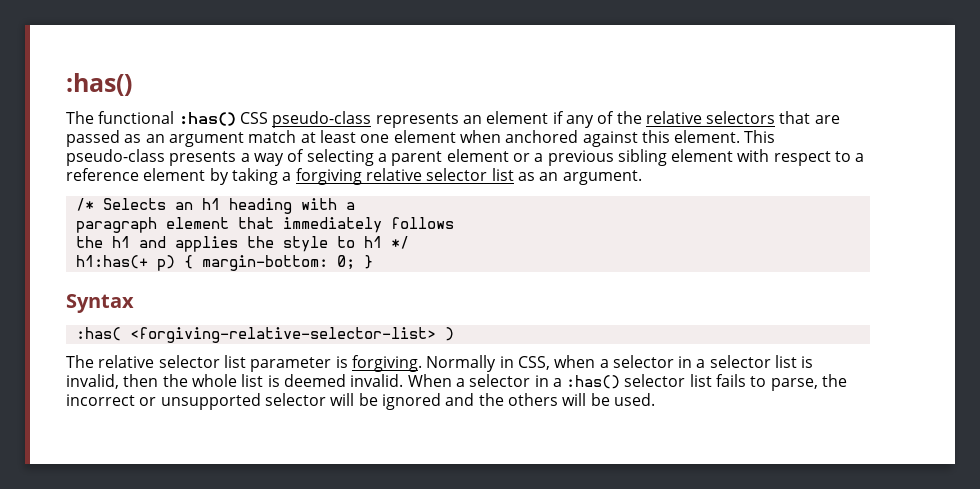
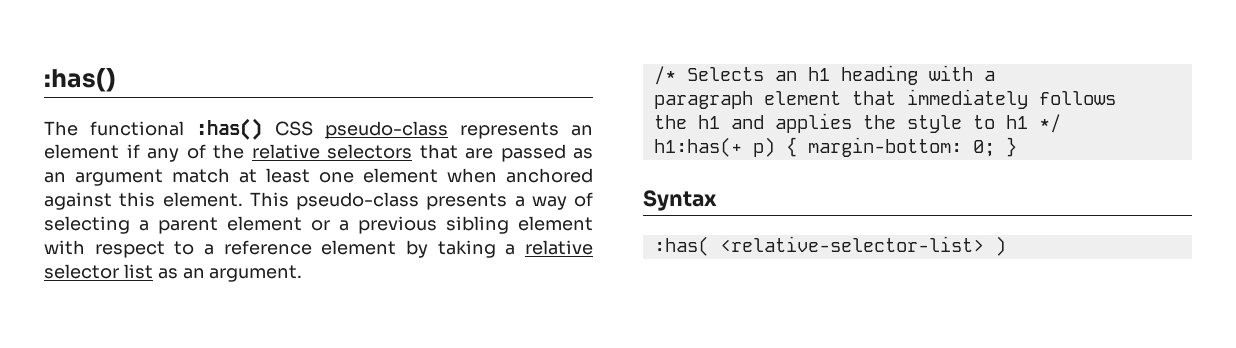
[295,168,362,185] forgiving -> (516, 249) none
[129,327,436,343] <forgiving-relative-selector-list> -> [719,236,984,252] <relative-selector-list>
[66,355,814,372] [66,374,848,391] [66,393,655,410] // The relative selector list parameter is forgiving. Normally in CSS, when a selector in a selector list is invalid, then the whole list is deemed invalid. When a selector in a :has() selector list fails to parse, the incorrect or unsupported selector will be ignored and the others will be used. -> (1006, 246) none

